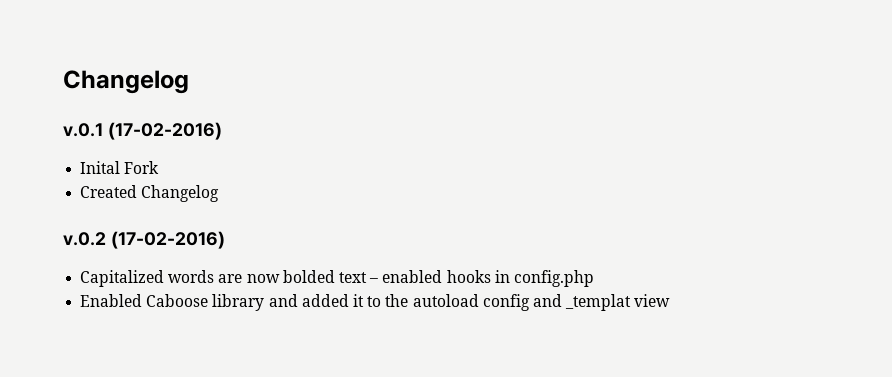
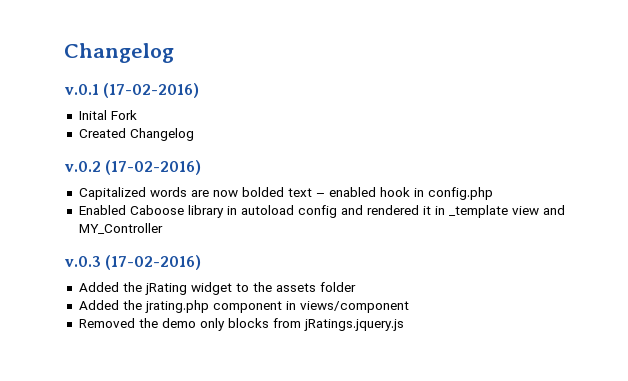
[446,270,491,283] hooks -> [379,187,410,197] hook
[268,294,671,311] and added it to the autoload config and _templat view -> [226,205,565,218] [78,223,163,234] [64,255,202,270] [78,282,356,295] [78,300,409,313] [78,318,404,331] in autoload config and rendered it in _template view and MY_Controller // v.0.3 (17-02-2016) // Added the jRating widget to the assets folder // Added the jrating.php component in views/component // Removed the demo only blocks from jRatings.jquery.js

